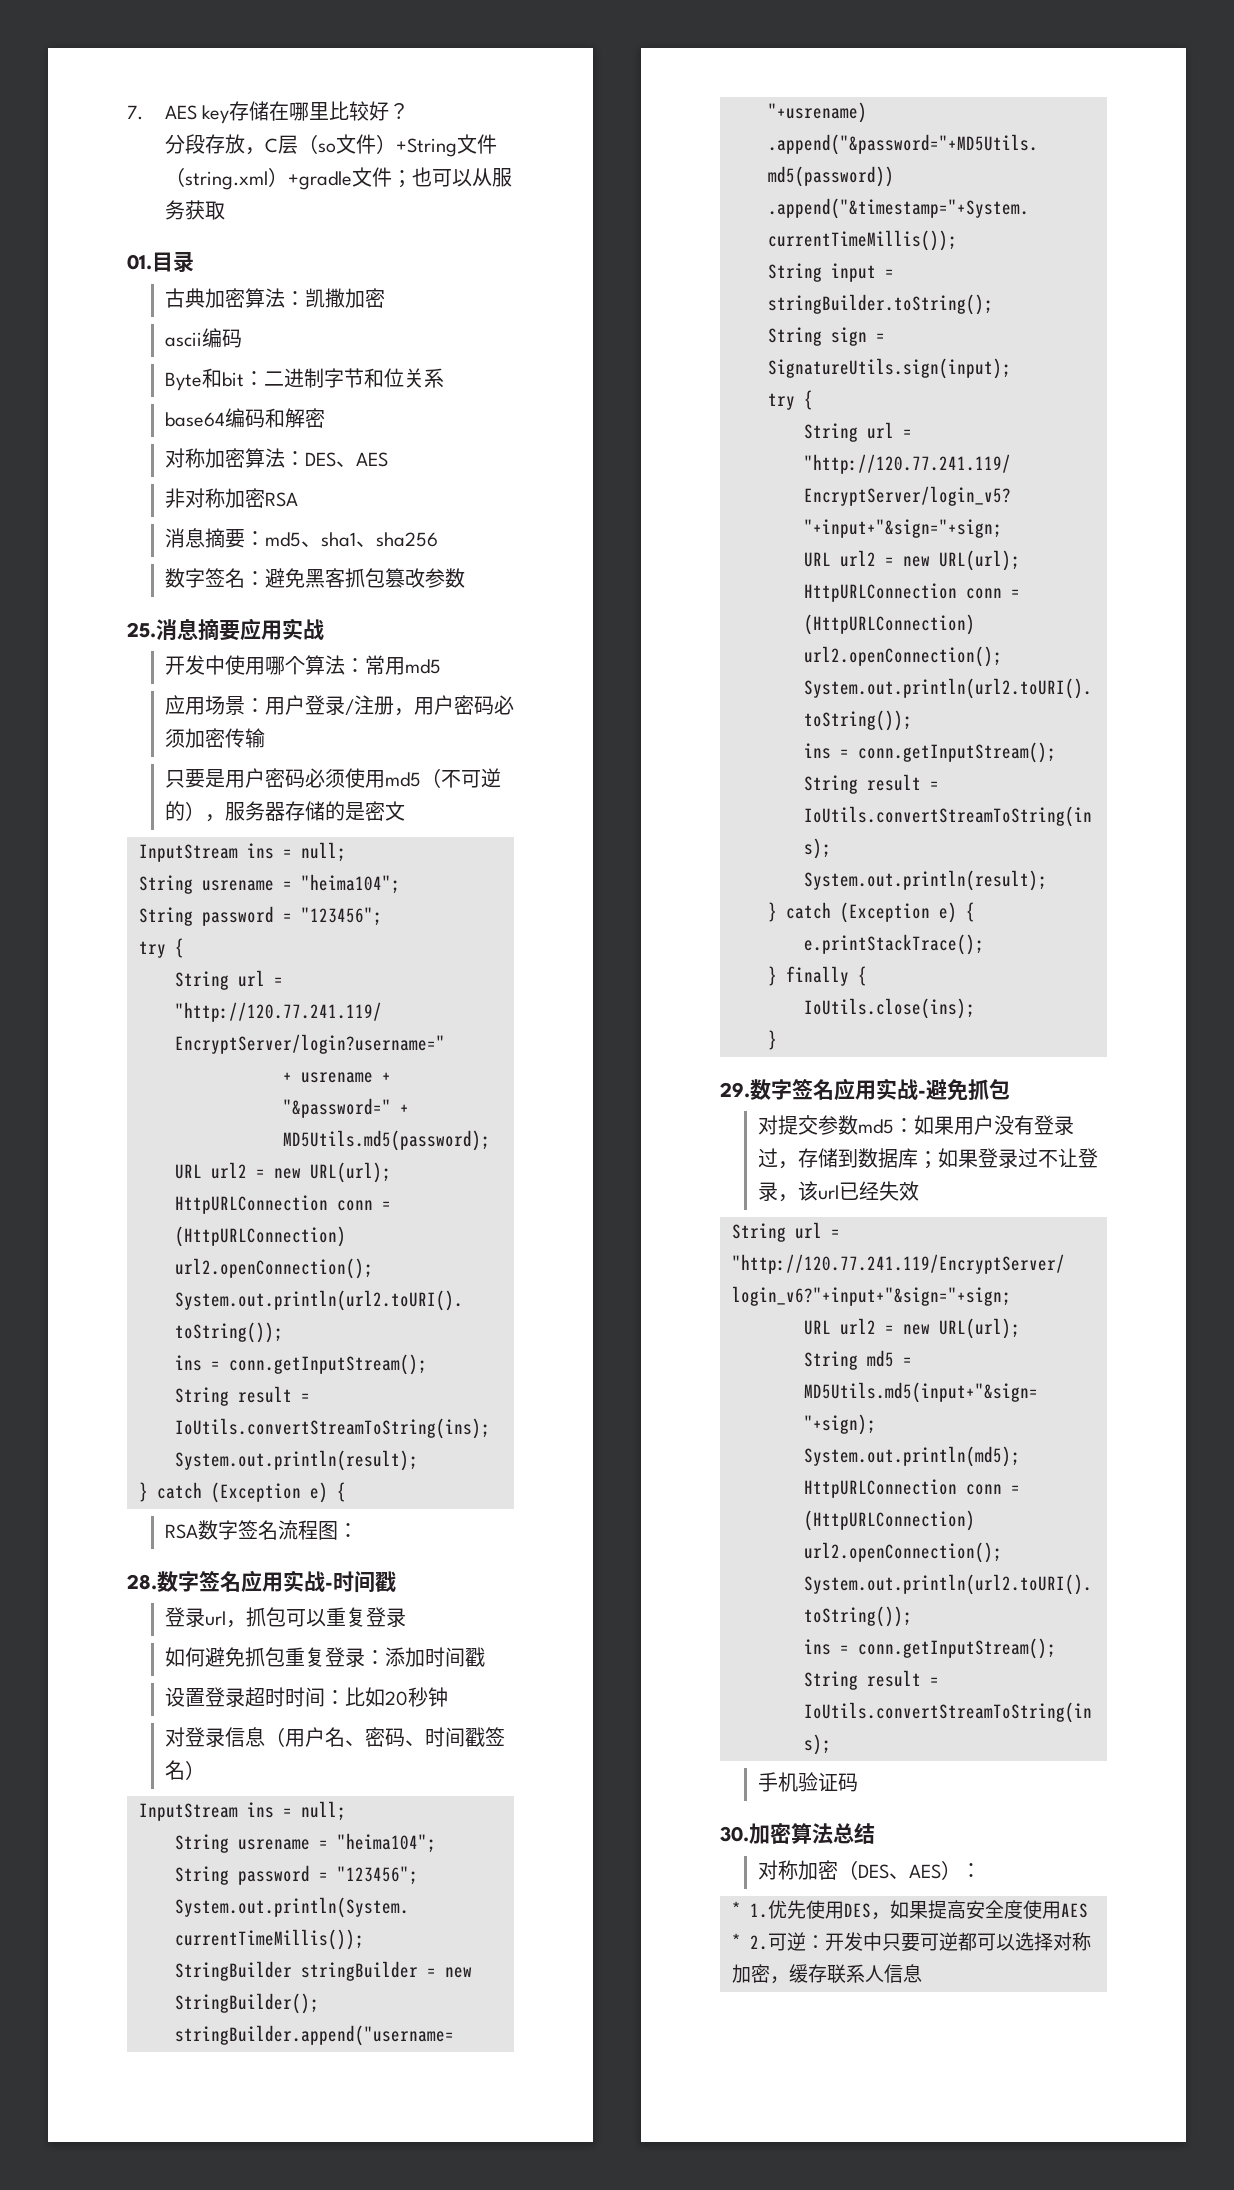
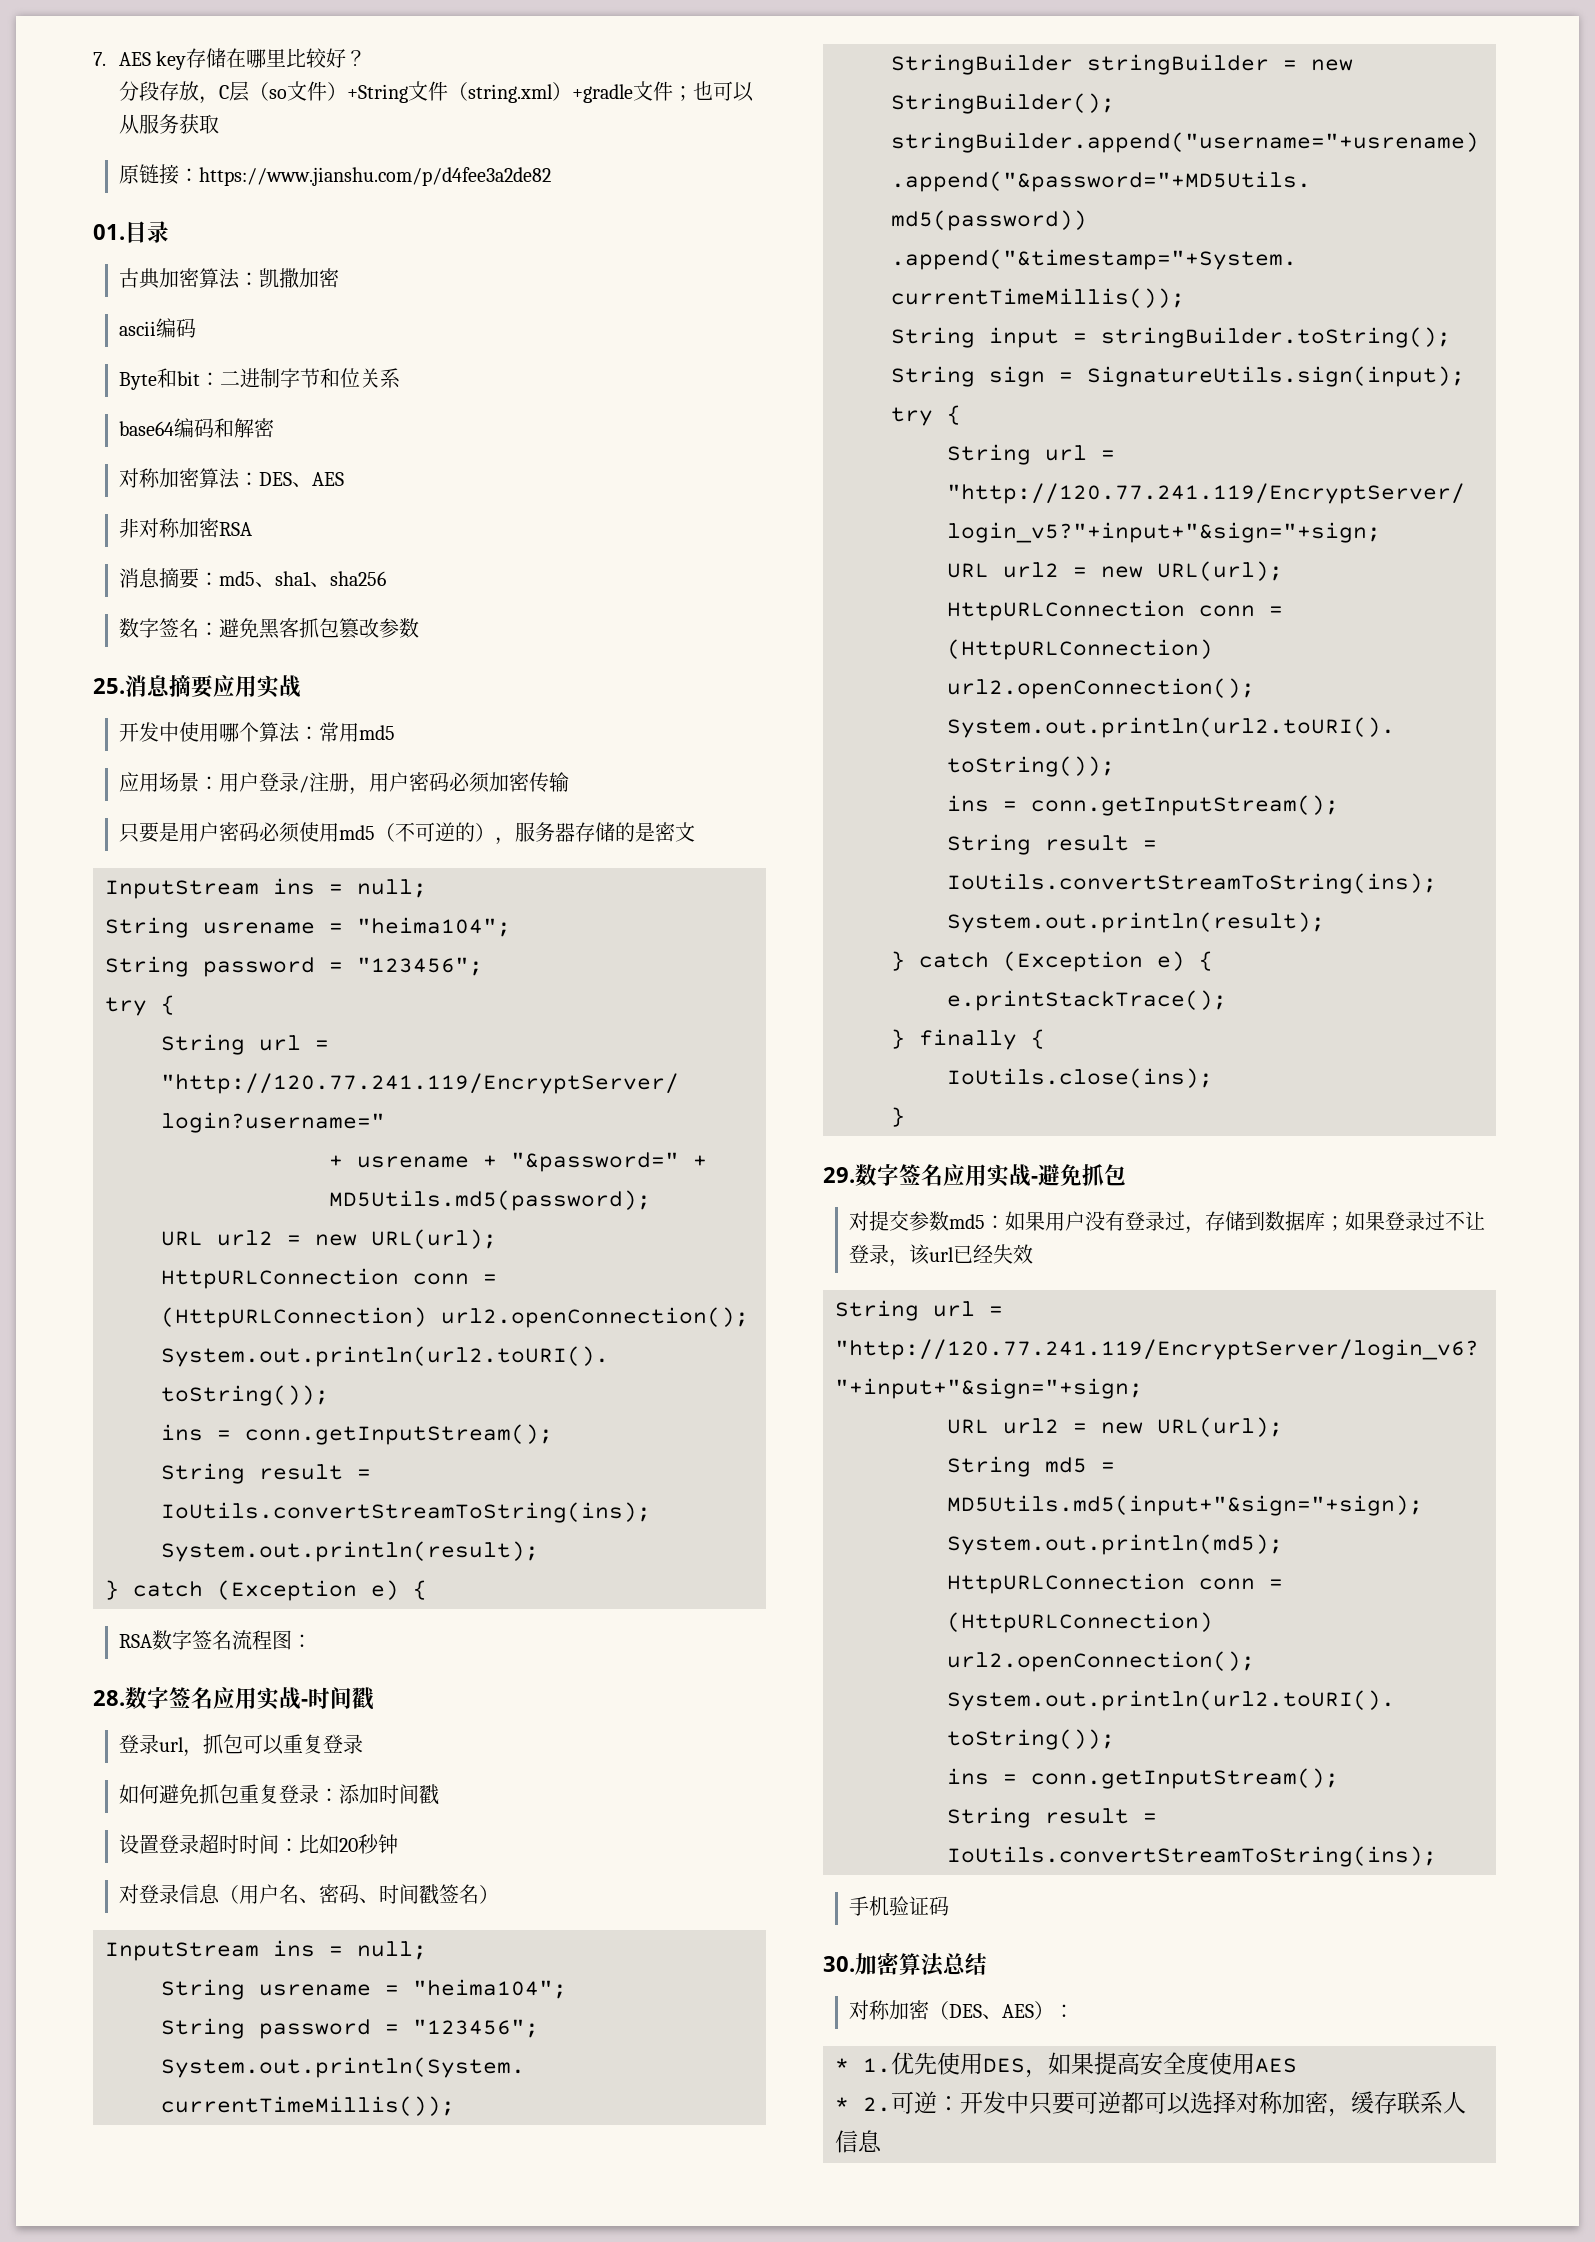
(225, 210) none -> [118,164,551,186] // 原链接：https://www.jianshu.com/p/d4fee3a2de82

